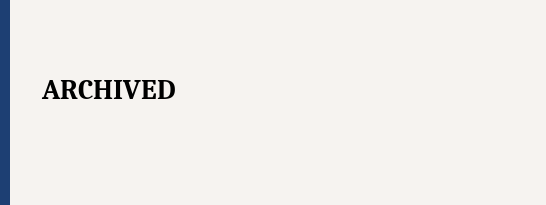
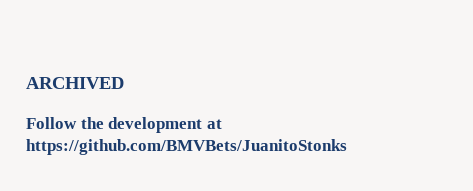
(176, 89) none -> [26,117,222,133] [26,139,347,155] // Follow the development at https://github.com/BMVBets/JuanitoStonks

